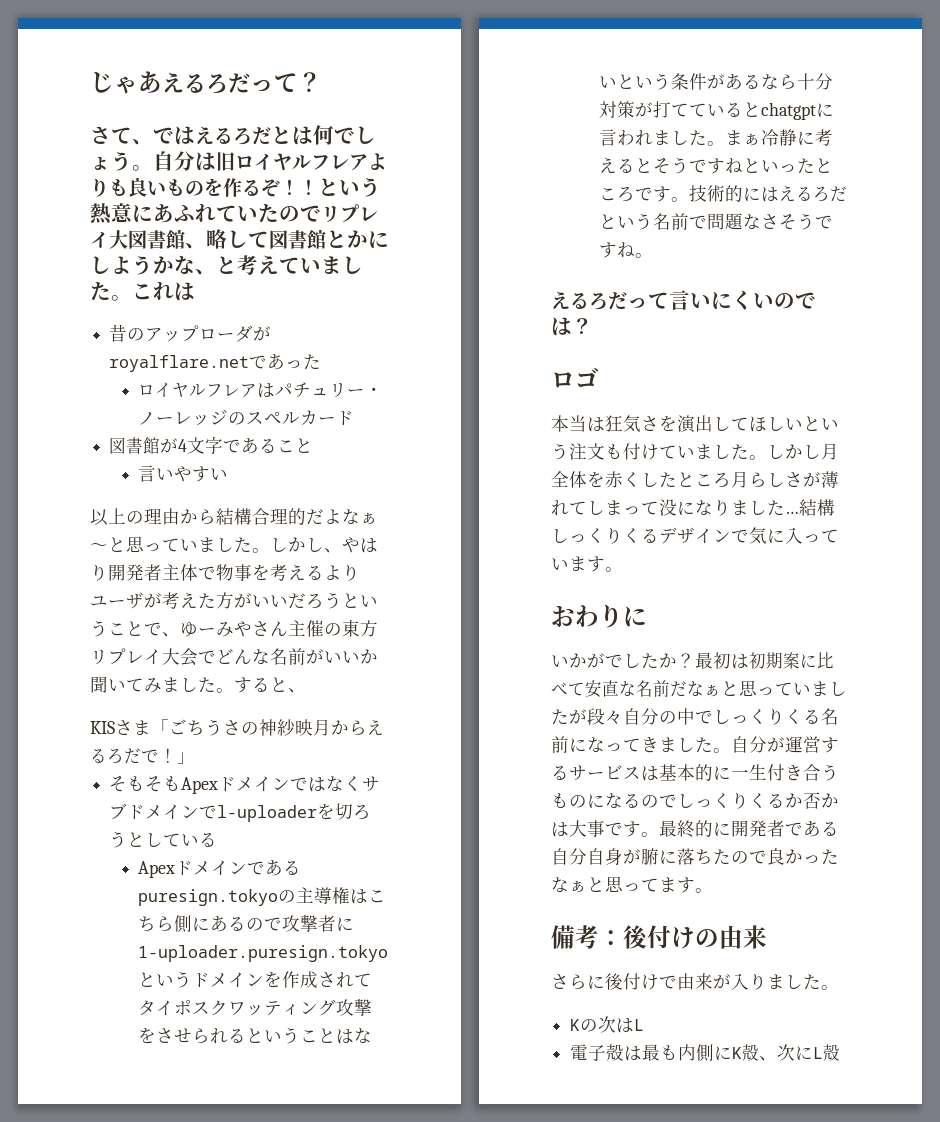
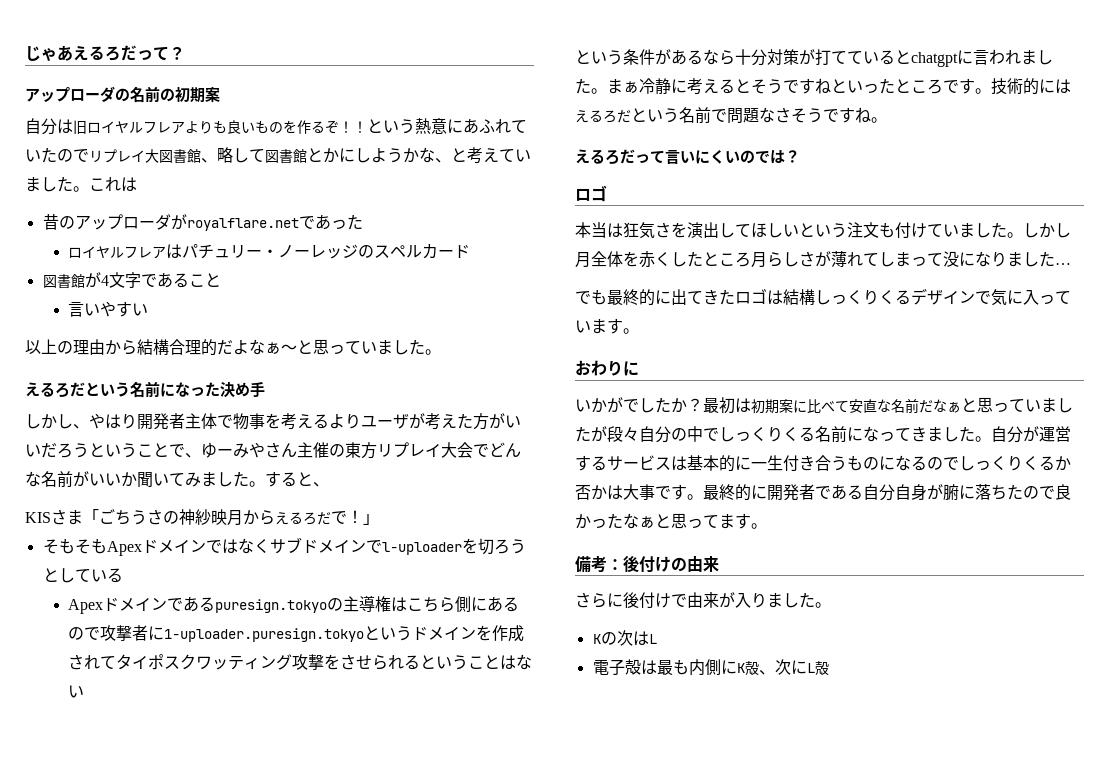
[90,125,376,145] [90,151,153,171] さて、ではえるろだとは何でしょう。 -> [25,86,220,103] アップローダの名前の初期案 //
(270, 550) none -> [25,381,265,398] // えるろだという名前になった決め手 //
(618, 82) none -> (85, 691) //
(799, 512) none -> [575,288,783,306] // でも最終的に出てきたロゴは

